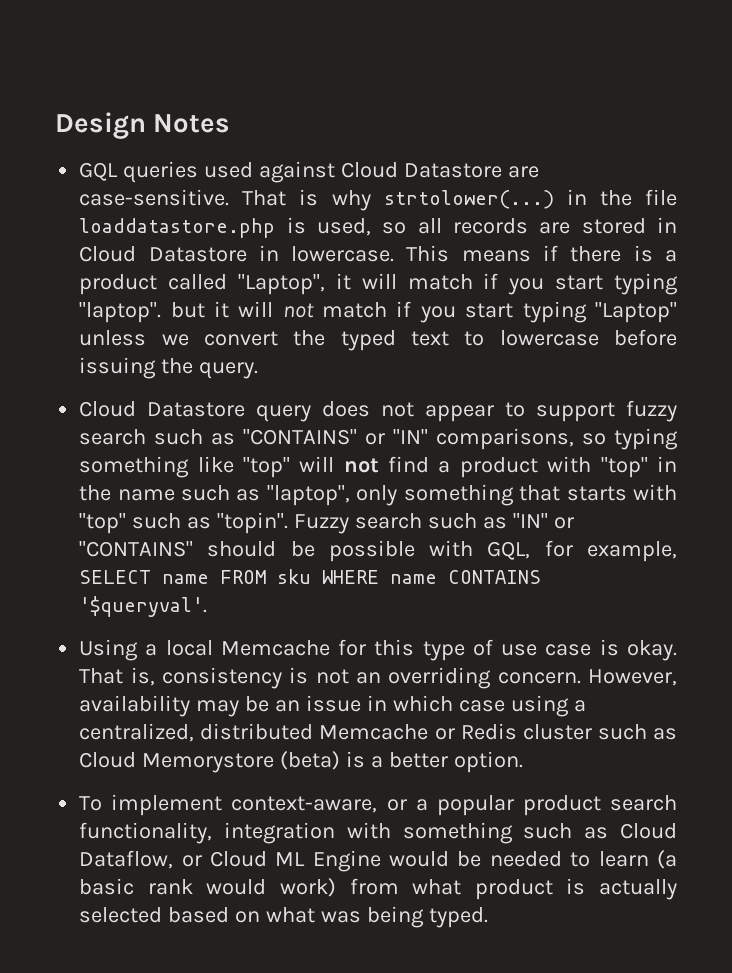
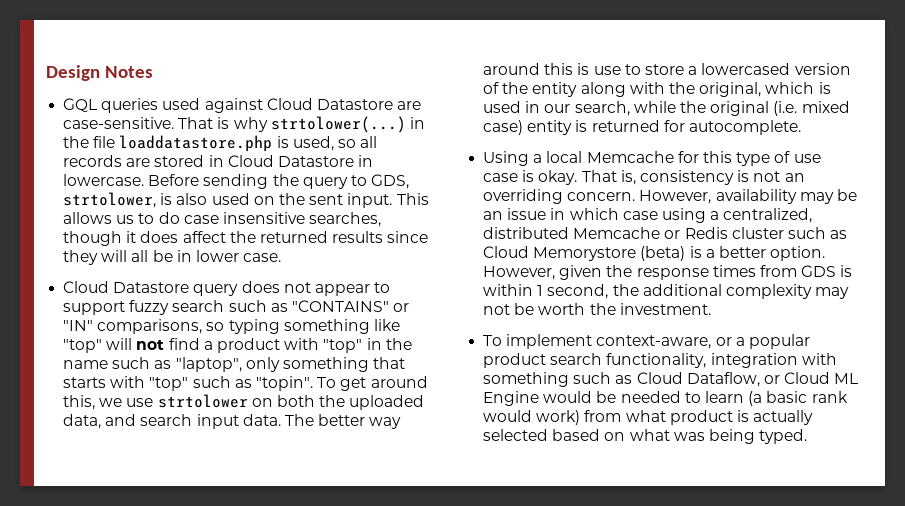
[406,245,678,262] [79,273,678,295] [79,301,677,323] [79,329,678,351] [79,357,259,379] This means if there is a product called "Laptop", it will match if you start typing "laptop". but it will not match if you start typing "Laptop" unless we convert the typed text to lowercase before issuing the query. -> [148,174,410,189] [63,192,429,208] [63,212,382,227] [63,231,429,246] [63,250,282,265] Before sending the query to GDS, strtolower, is also used on the sent input. This allows us to do case insensitive searches, though it does affect the returned results since they will all be in lower case.
[293,513,574,534] [79,540,677,562] [79,569,542,584] [79,596,208,617] Fuzzy search such as "IN" or "CONTAINS" should be possible with GQL, for example, SELECT name FROM sku WHERE name CONTAINS '$queryval'. -> [317,376,428,391] [63,394,425,410] [63,414,402,429] [483,63,851,75] [483,82,831,97] [483,101,850,116] [483,120,801,135] To get around this, we use strtolower on both the uploaded data, and search input data. The better way around this is use to store a lowercased version of the entity along with the original, which is used in our search, while the original (i.e. mixed case) entity is returned for autocomplete.
(523, 762) none -> [483,265,853,280] [483,284,850,299] [483,303,711,315] However, given the response times from GDS is within 1 second, the additional complexity may not be worth the investment.

